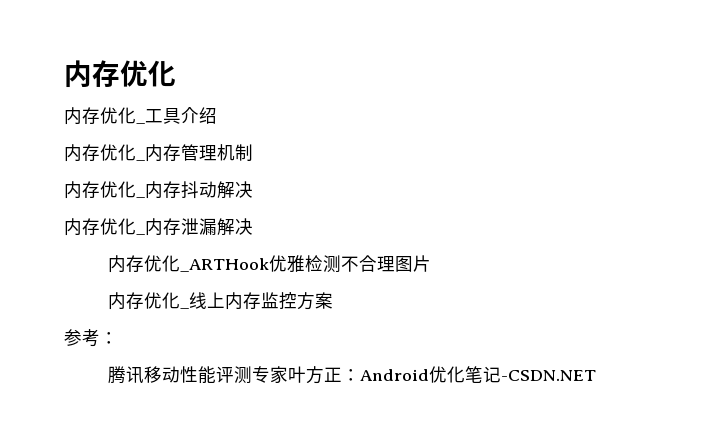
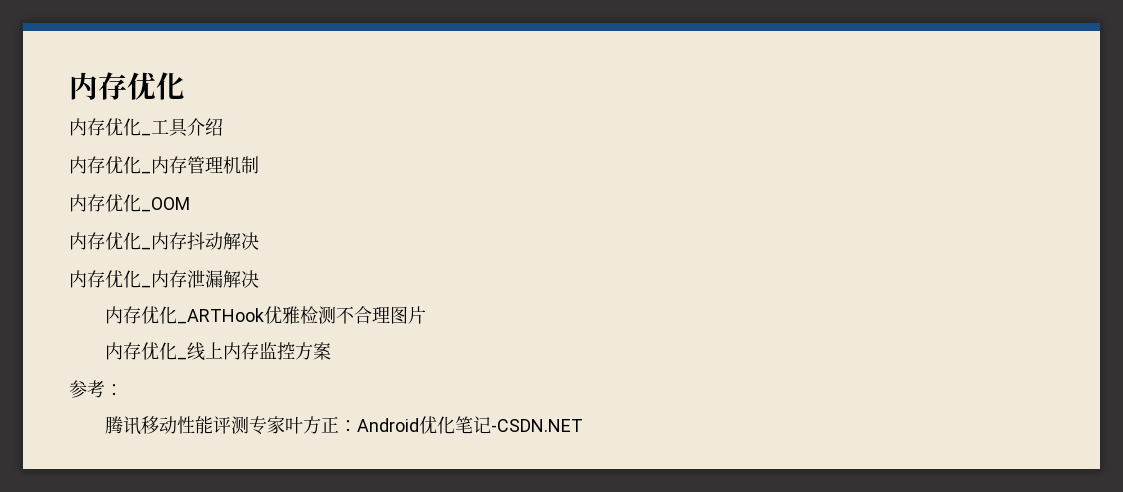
(253, 152) none -> [69,194,190,212] // 内存优化_OOM

